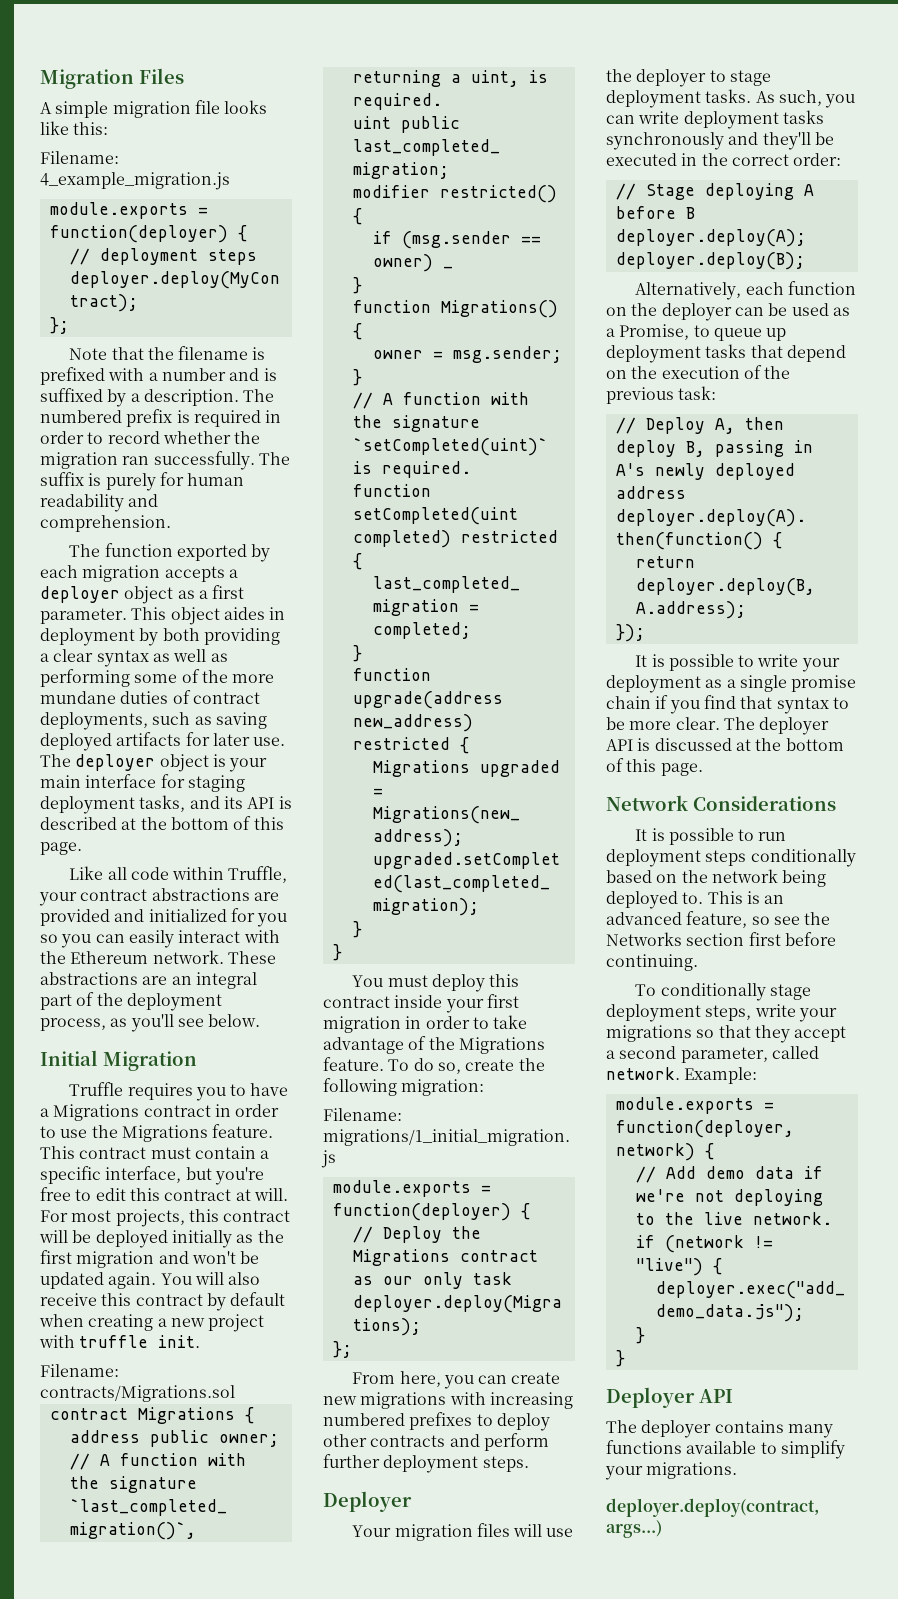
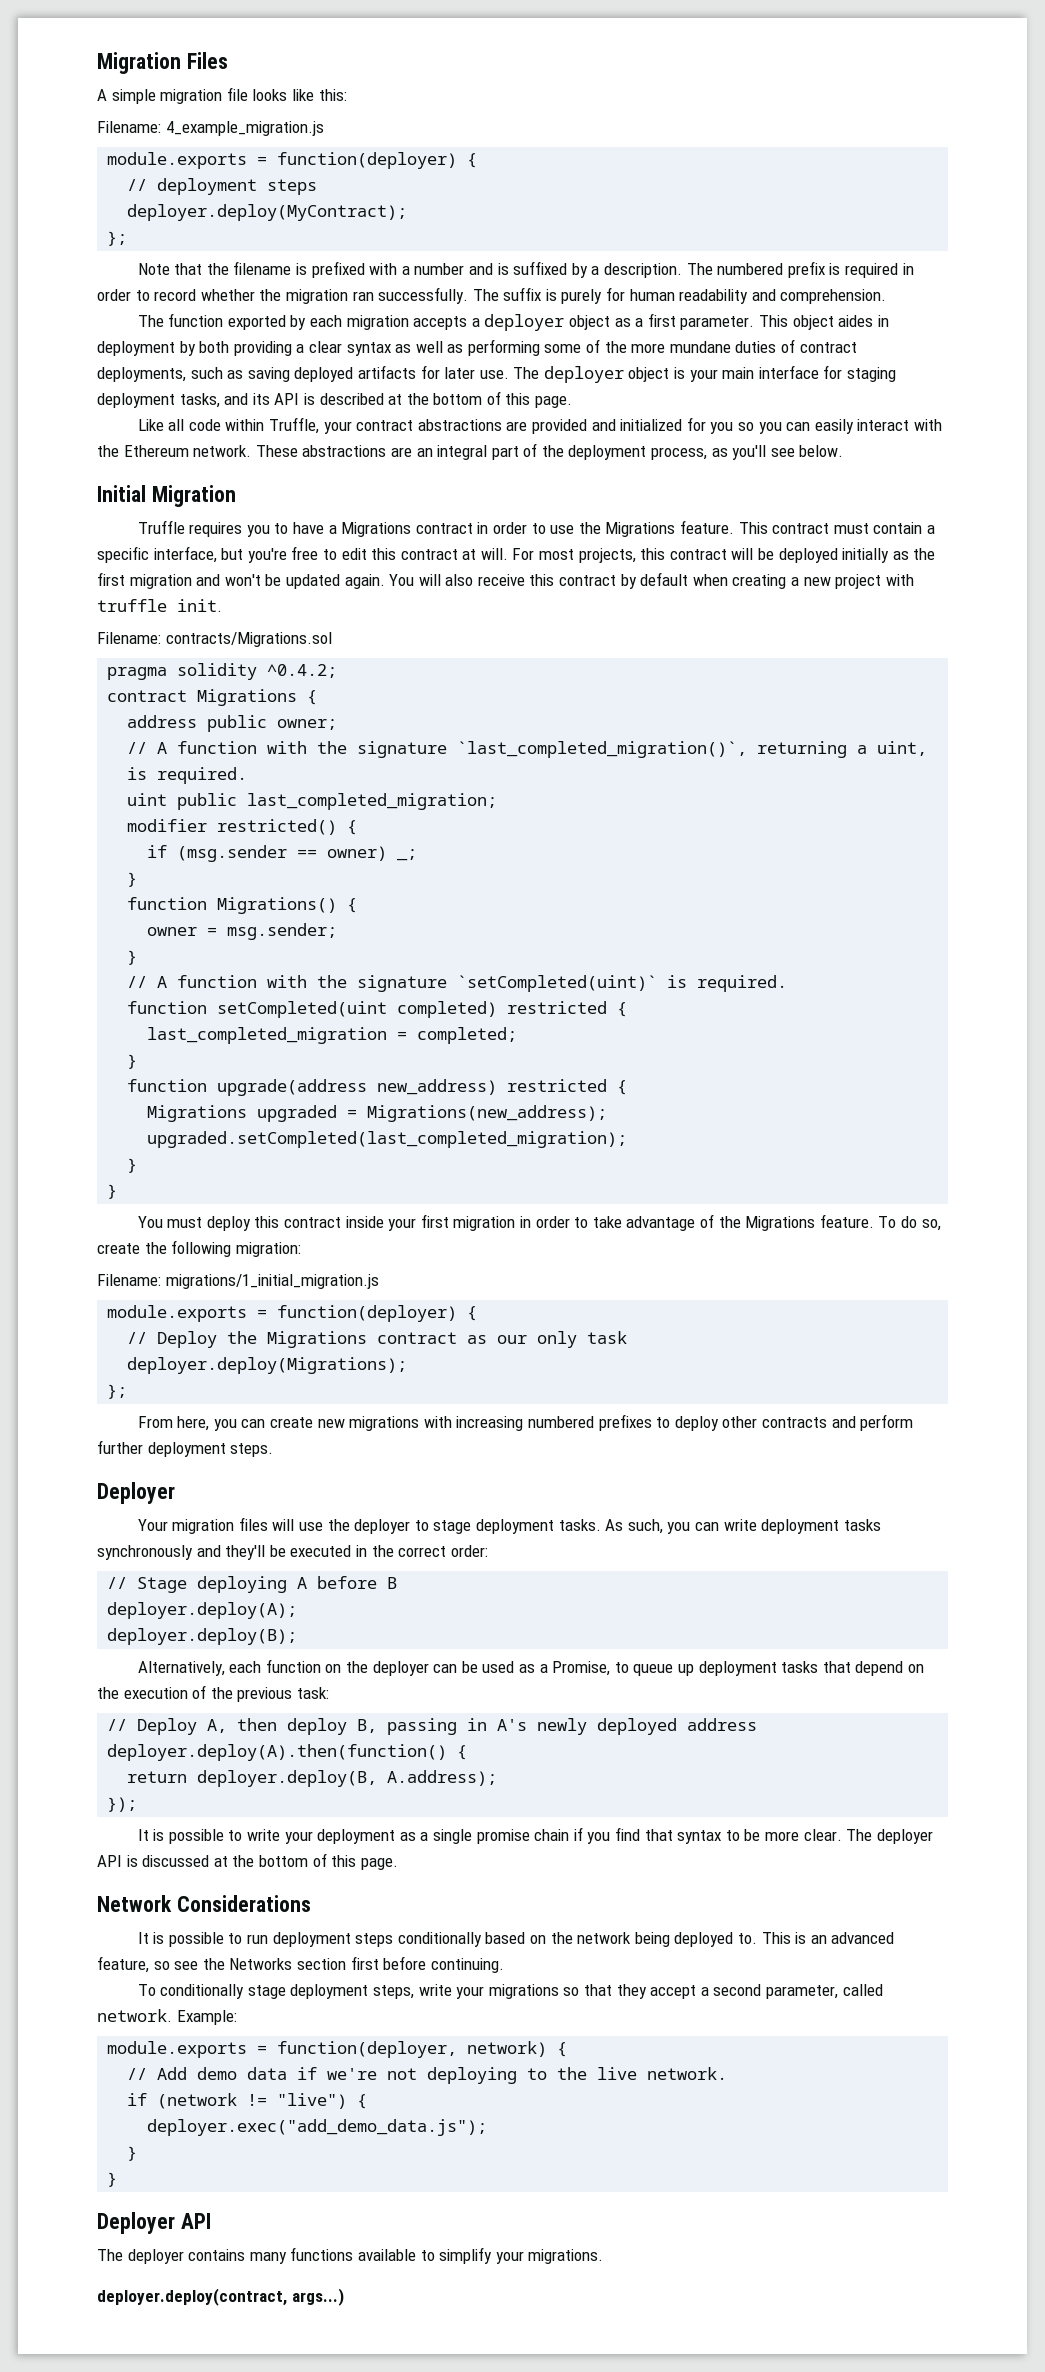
(235, 1393) none -> [107,663,338,680] // pragma solidity ^0.4.2;
[442,266,453,269] _ -> [397,849,418,861] _;

